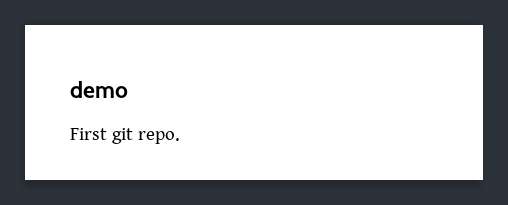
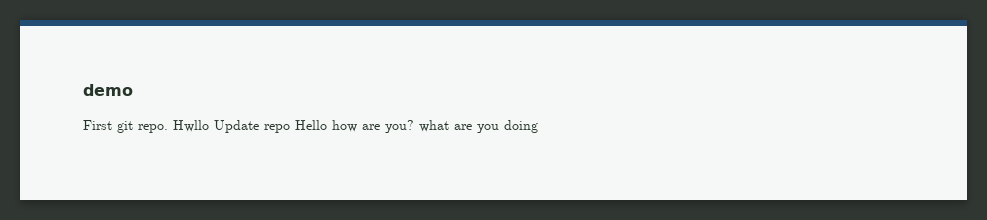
(180, 137) none -> [173,120,538,133] Hwllo Update repo Hello how are you? what are you doing

